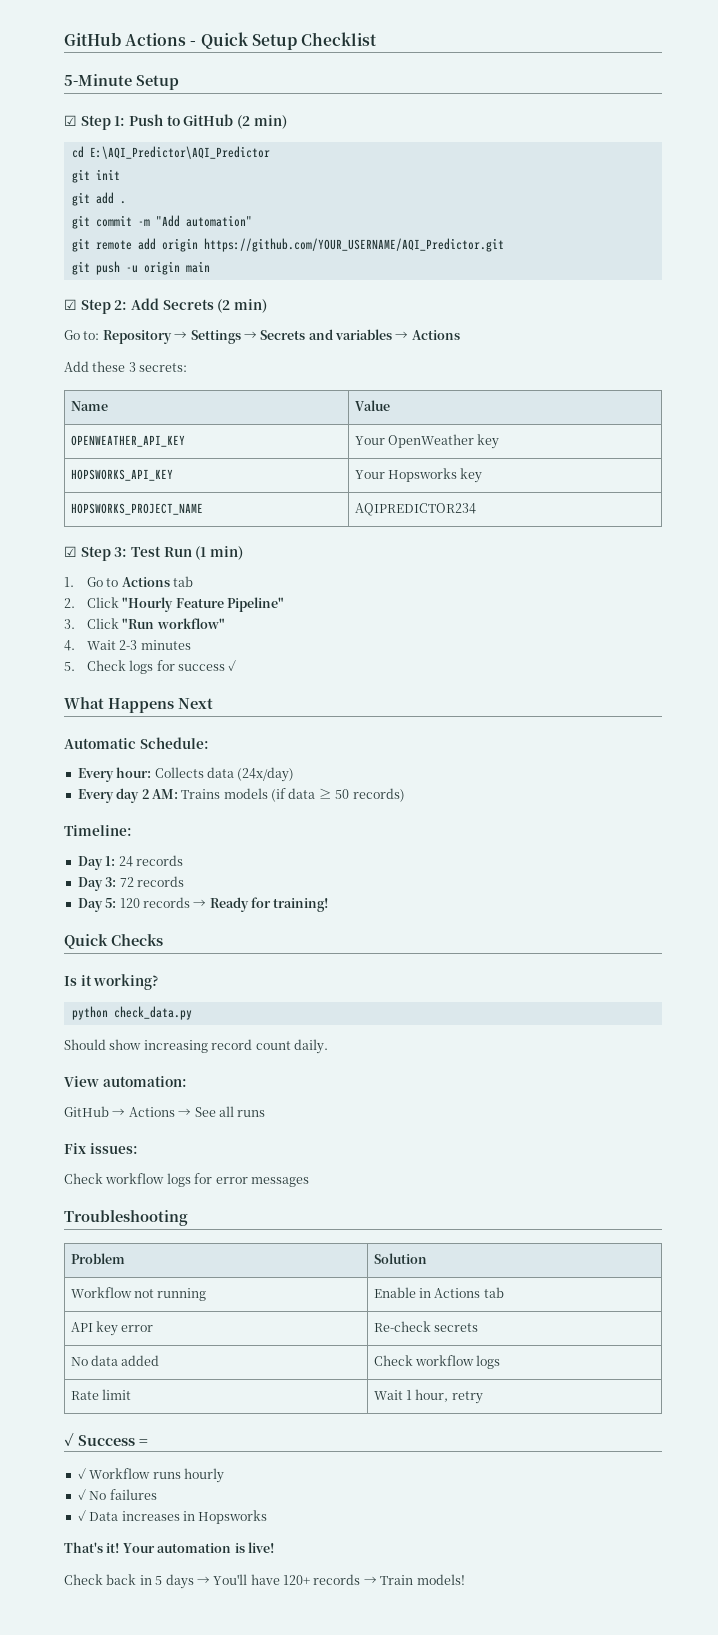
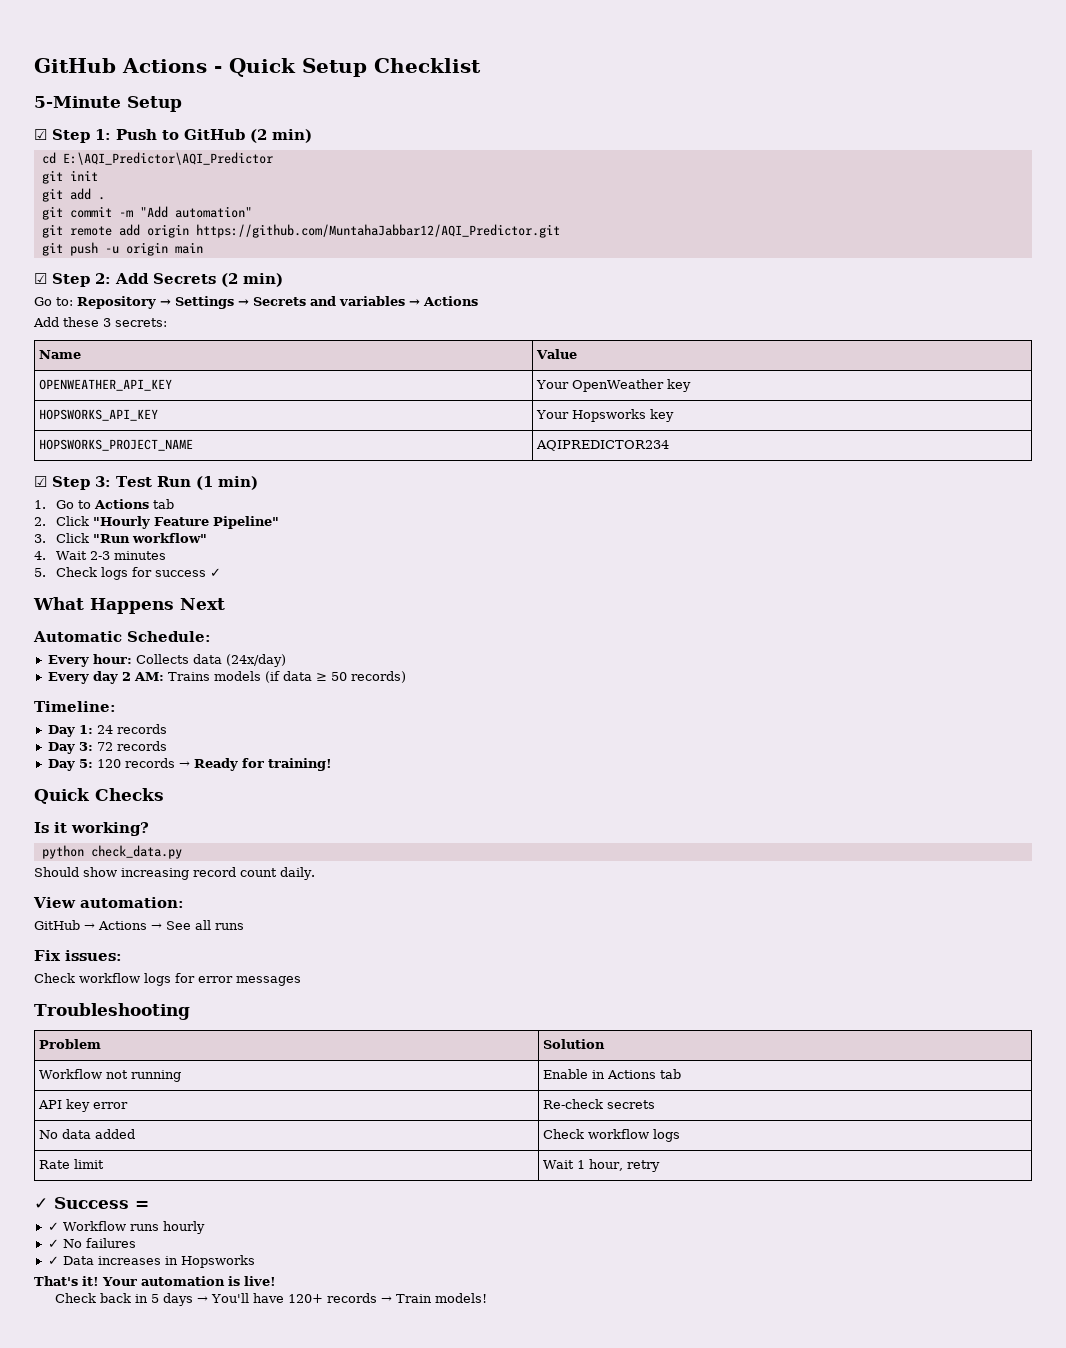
[203,238,504,252] https://github.com/YOUR_USERNAME/AQI_Predictor.git -> [195,224,560,238] https://github.com/MuntahaJabbar12/AQI_Predictor.git

